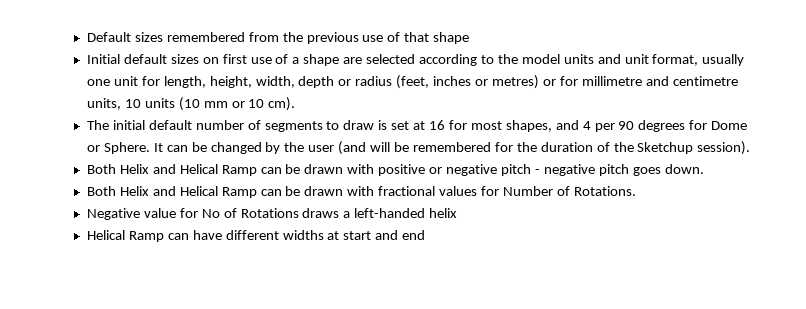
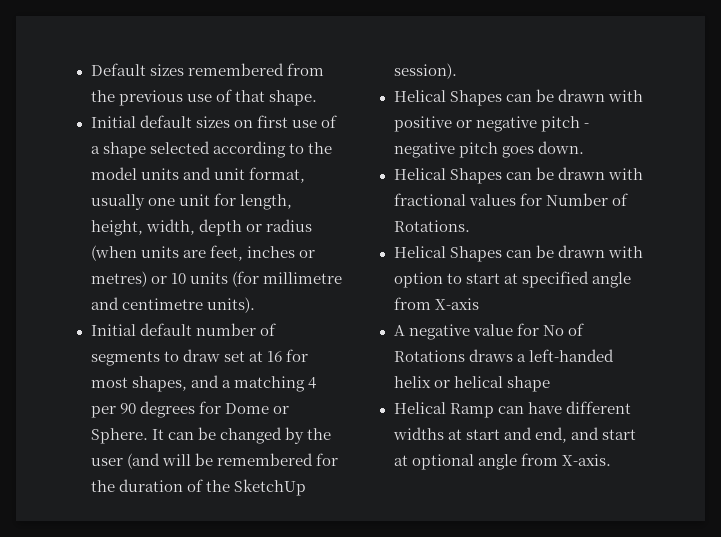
[433,32,470,44] shape -> [268,90,317,106] shape.
[343,57,363,64] are -> (146, 150) none
[396,75,738,89] [86,97,296,111] [86,120,145,130] (feet, inches or metres) or for millimetre and centimetre units, 10 units (10 mm or 10 cm). // The initial -> [90,245,315,261] [90,271,342,287] [90,297,255,313] [90,324,136,336] (when units are feet, inches or metres) or 10 units (for millimetre and centimetre units). // Initial
[378,120,388,130] is -> (220, 355) none
(579, 125) none -> [221,376,305,392] a matching
[637,142,694,154] Sketchup -> [233,479,306,496] SketchUp
[86,164,257,176] Both Helix and Helical Ramp -> [393,90,502,106] Helical Shapes
[86,186,257,198] Both Helix and Helical Ramp -> [393,168,502,184] Helical Shapes
[86,208,140,220] Negative -> [393,245,643,262] [393,271,631,288] [393,297,479,310] [393,324,470,340] Helical Shapes can be drawn with option to start at specified angle from X-axis // A negative
(458, 213) none -> [433,376,550,392] or helical shape
[402,230,426,240] end -> [534,427,636,443] [393,453,611,470] end, and start at optional angle from X-axis.

